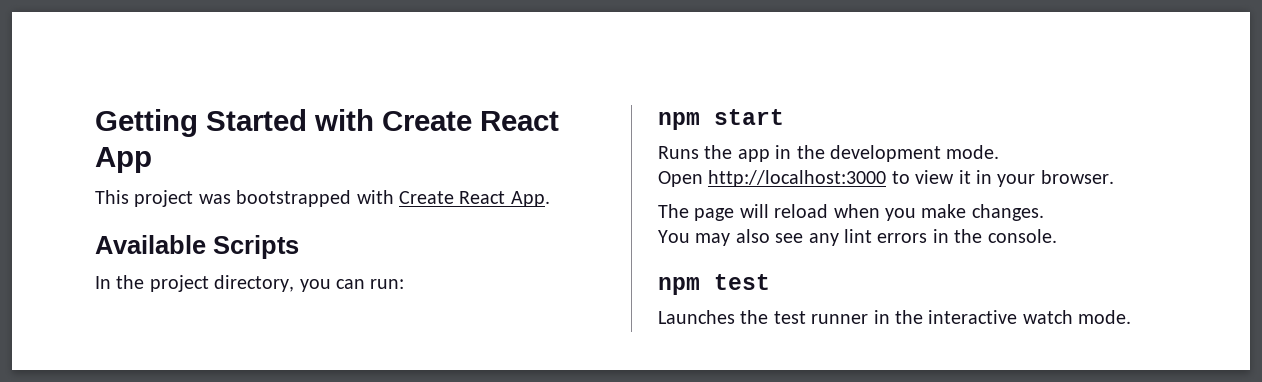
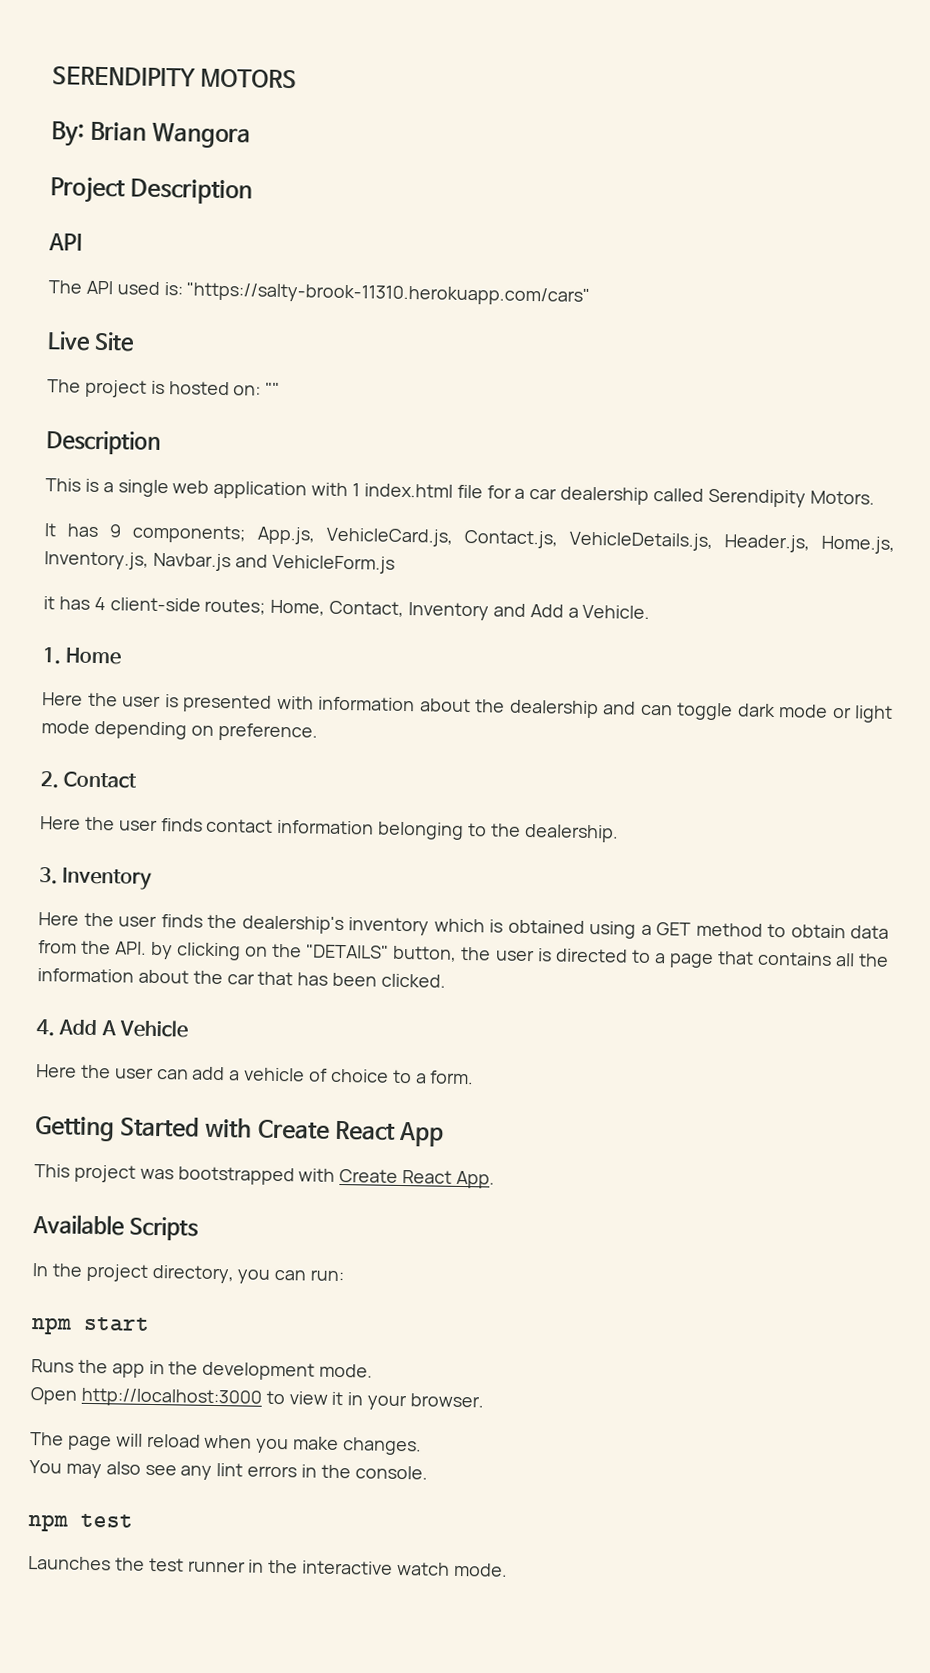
(95, 123) none -> [52,66,298,89] [51,121,252,149] [50,176,254,205] [48,233,82,251] [48,280,591,306] [47,331,135,352] [47,379,281,398] [46,430,161,456] [45,478,875,508] [44,523,895,554] [44,551,395,574] [43,596,651,621] [42,647,123,665] [42,692,893,723] [41,720,318,742] [40,771,138,789] [40,816,619,843] [39,867,153,890] [38,912,889,939] [38,940,890,969] [37,968,447,988] [36,1019,188,1038] [36,1064,475,1085] SERENDIPITY MOTORS // By: Brian Wangora // Project Description // API // The API used is: "https://salty-brook-11310.herokuapp.com/cars" // Live Site // The project is hosted on: "" // Description // This is a single web application with 1 index.html file for a car dealership called Serendipity Motors. // It has 9 components; App.js, VehicleCard.js, Contact.js, VehicleDetails.js, Header.js, Home.js, Inventory.js, Navbar.js and VehicleForm.js // it has 4 client-side routes; Home, Contact, Inventory and Add a Vehicle. // 1. Home // Here the user is presented with information about the dealership and can toggle dark mode or light mode depending on preference. // 2. Contact // Here the user finds contact information belonging to the dealership. // 3. Inventory // Here the user finds the dealership's inventory which is obtained using a GET method to obtain data from the API. by clicking on the "DETAILS" button, the user is directed to a page that contains all the information about the car that has been clicked. // 4. Add A Vehicle // Here the user can add a vehicle of choice to a form. //

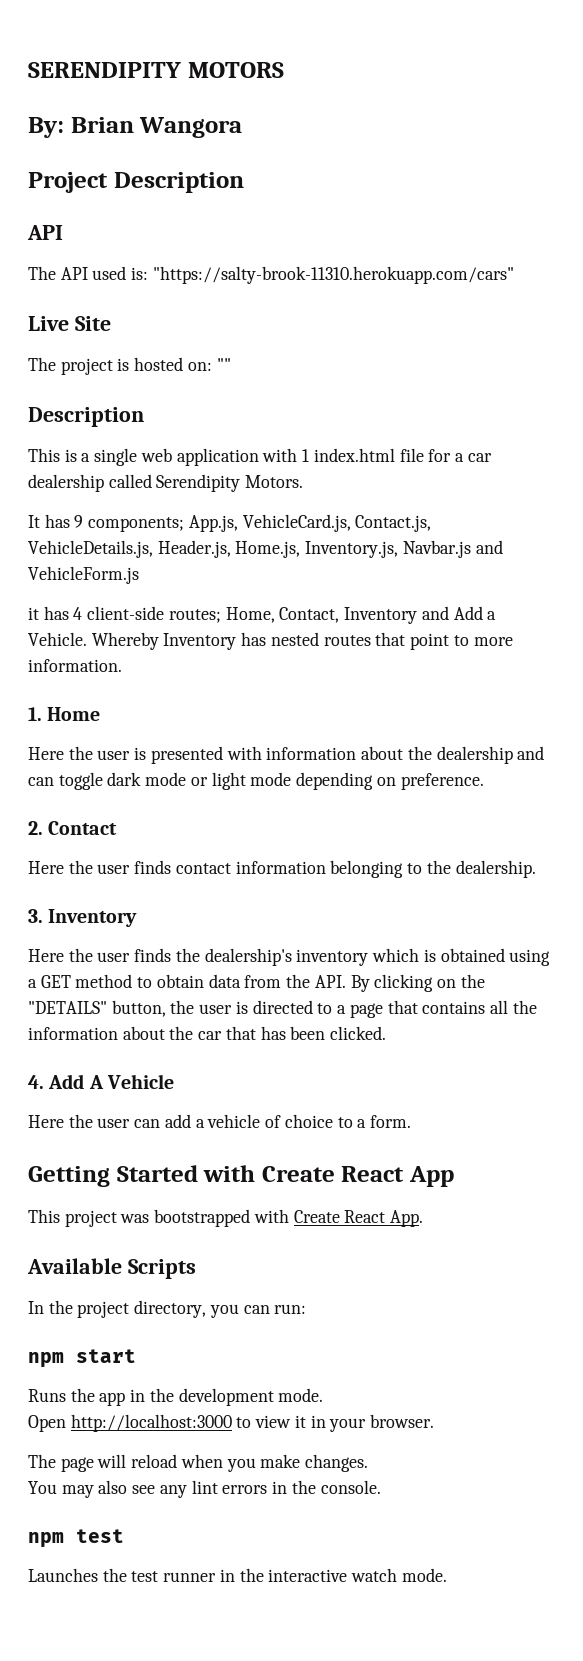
(651, 611) none -> [91,632,513,650] [28,659,122,672] Whereby Inventory has nested routes that point to more information.
[150,941,174,960] by -> [350,975,370,992] By

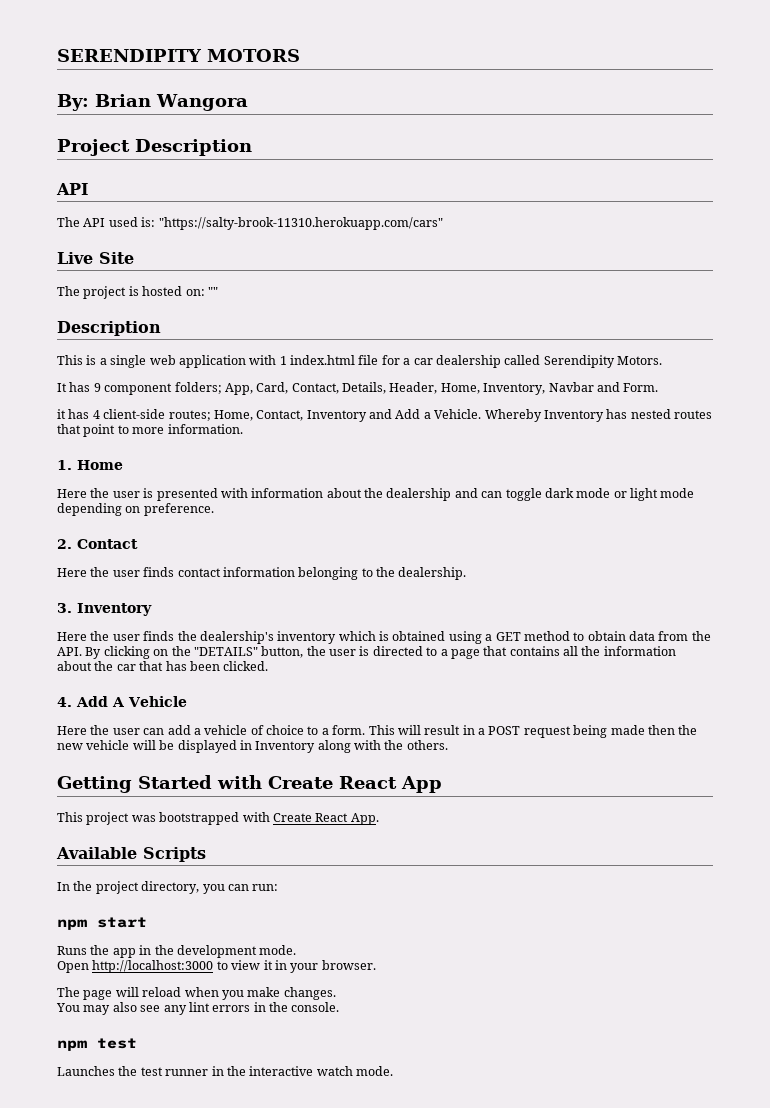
[88,514,432,532] [28,540,503,558] [28,566,139,584] components; App.js, VehicleCard.js, Contact.js, VehicleDetails.js, Header.js, Home.js, Inventory.js, Navbar.js and VehicleForm.js -> [104,382,659,395] component folders; App, Card, Contact, Details, Header, Home, Inventory, Navbar and Form.
(411, 1121) none -> [368,725,698,738] [57,740,448,753] This will result in a POST request being made then the new vehicle will be displayed in Inventory along with the others.

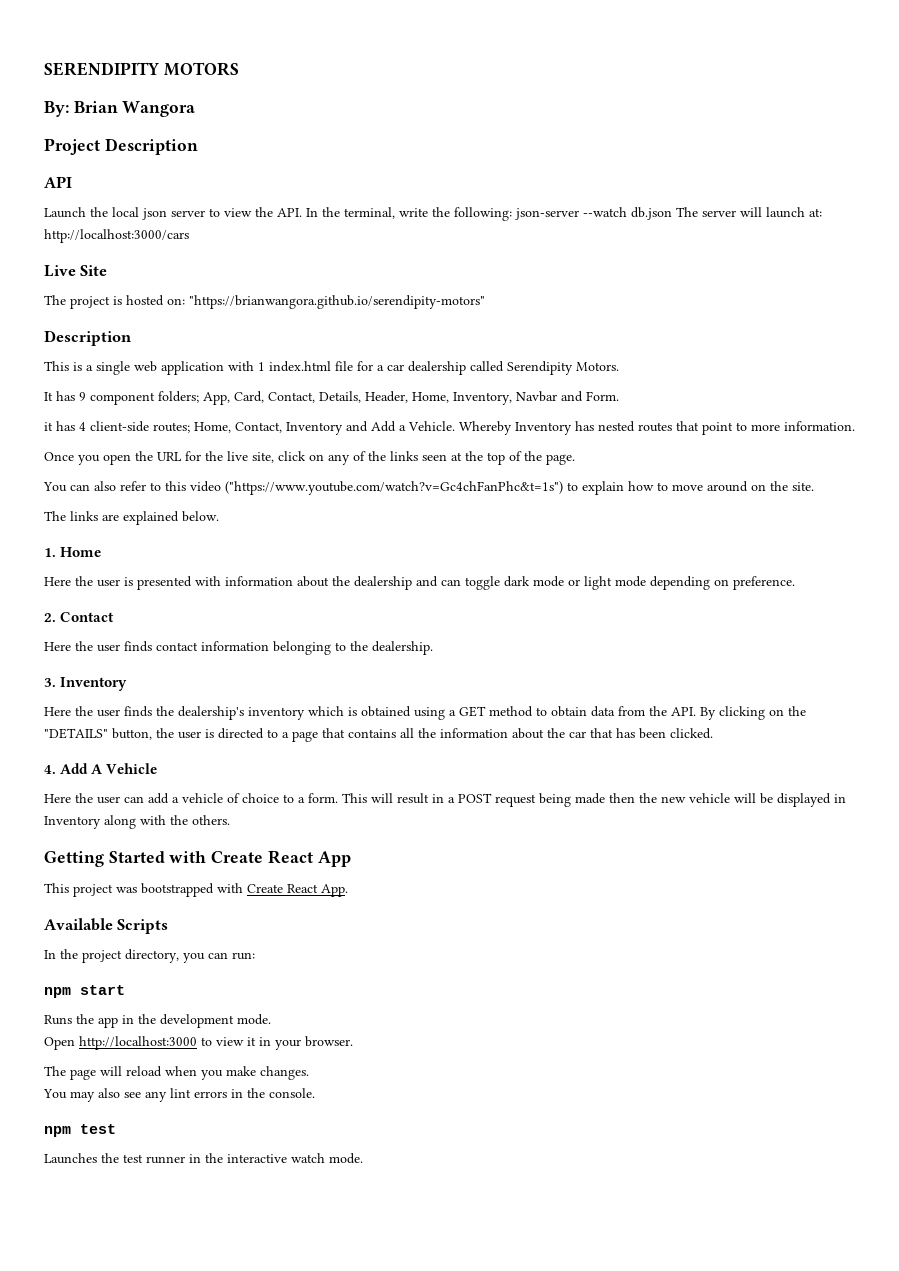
[57,217,443,230] The API used is: "https://salty-brook-11310.herokuapp.com/cars" -> [44,207,822,221] [44,229,189,243] Launch the local json server to view the API. In the terminal, write the following: json-server --watch db.json The server will launch at: http://localhost:3000/cars
[207,287,218,296] "" -> [189,295,485,309] "https://brianwangora.github.io/serendipity-motors"
(243, 429) none -> [44,451,575,465] [43,481,814,495] [44,511,219,525] // Once you open the URL for the live site, click on any of the links seen at the top of the page. // You can also refer to this video ("https://www.youtube.com/watch?v=Gc4chFanPhc&t=1s") to explain how to move around on the site. // The links are explained below.

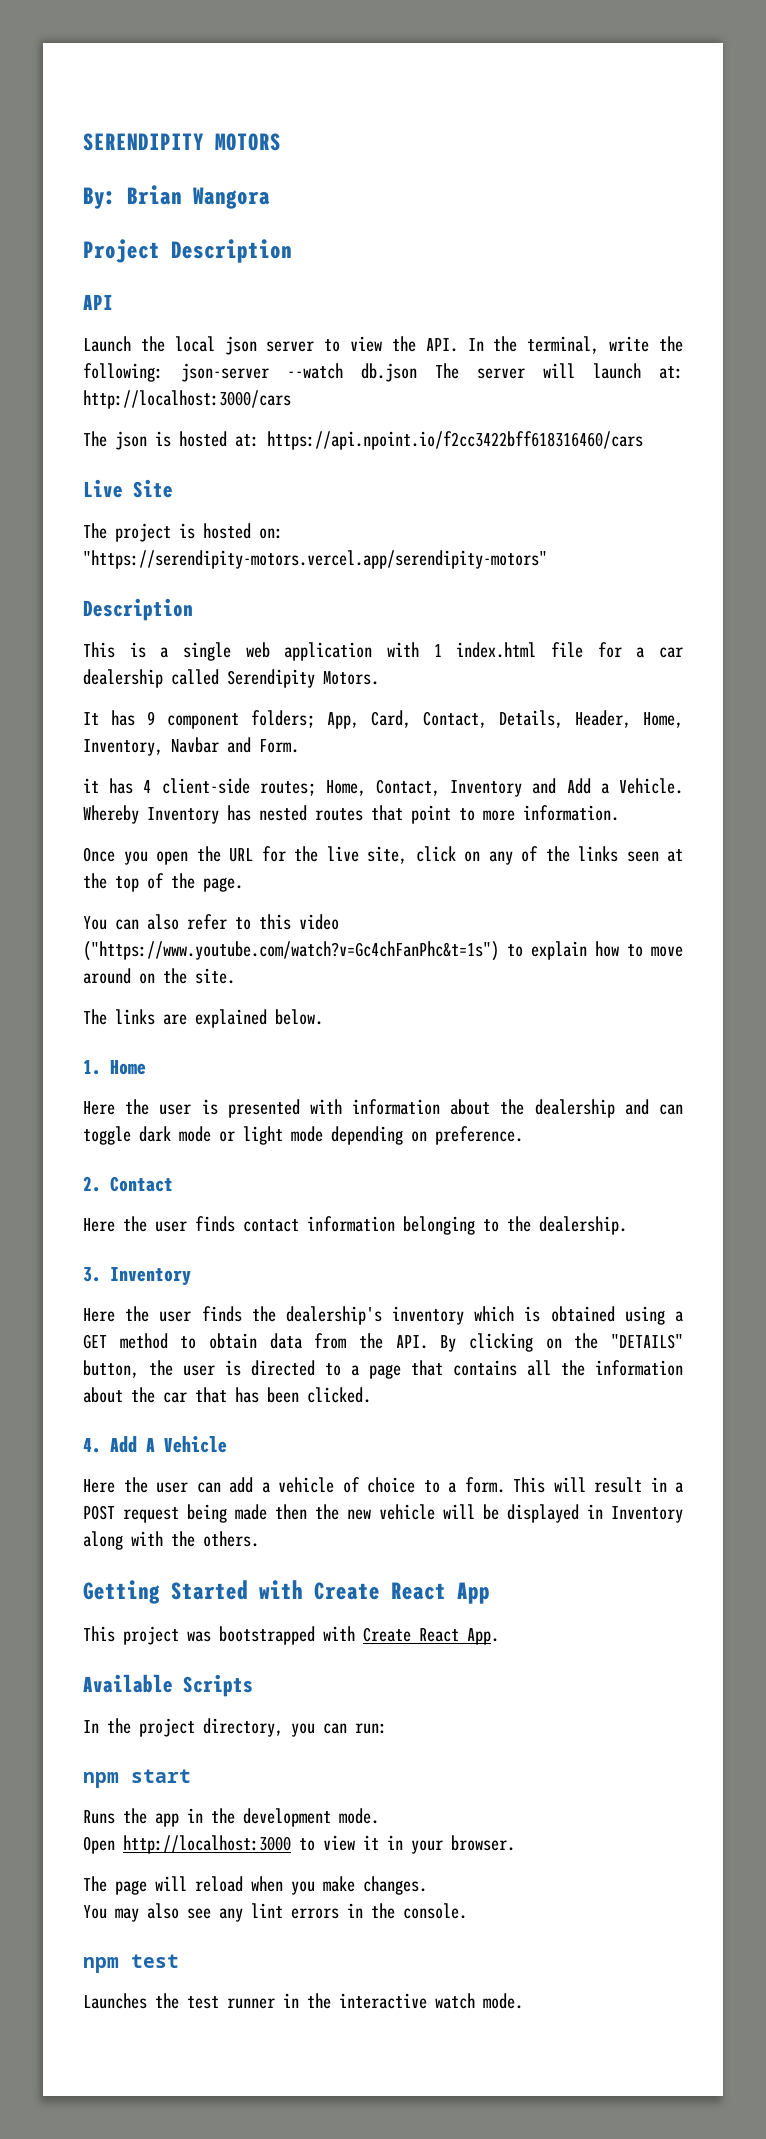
(189, 236) none -> [83,431,643,450] // The json is hosted at: https://api.npoint.io/f2cc3422bff618316460/cars
[189,295,485,309] "https://brianwangora.github.io/serendipity-motors" -> [83,550,547,569] "https://serendipity-motors.vercel.app/serendipity-motors"

